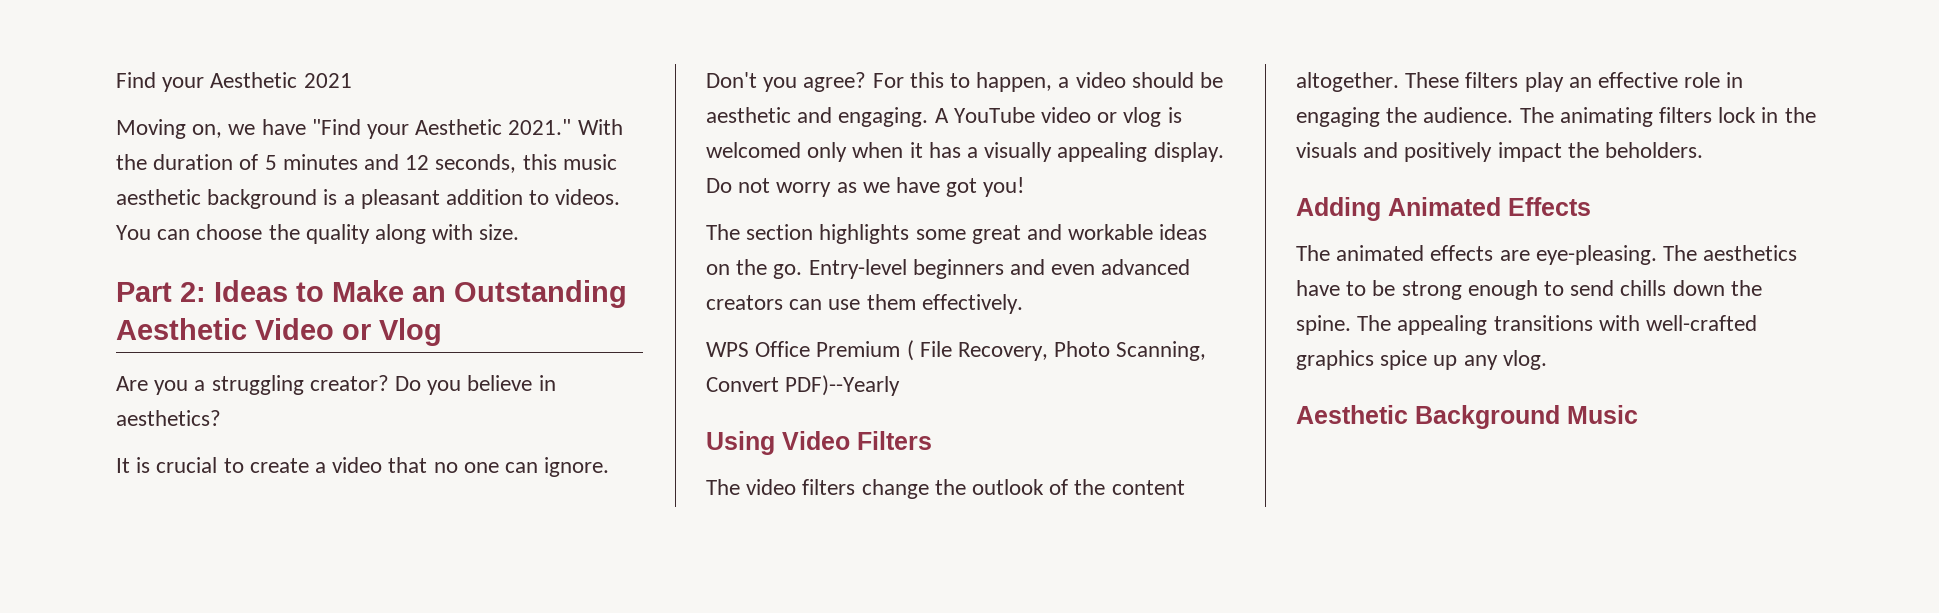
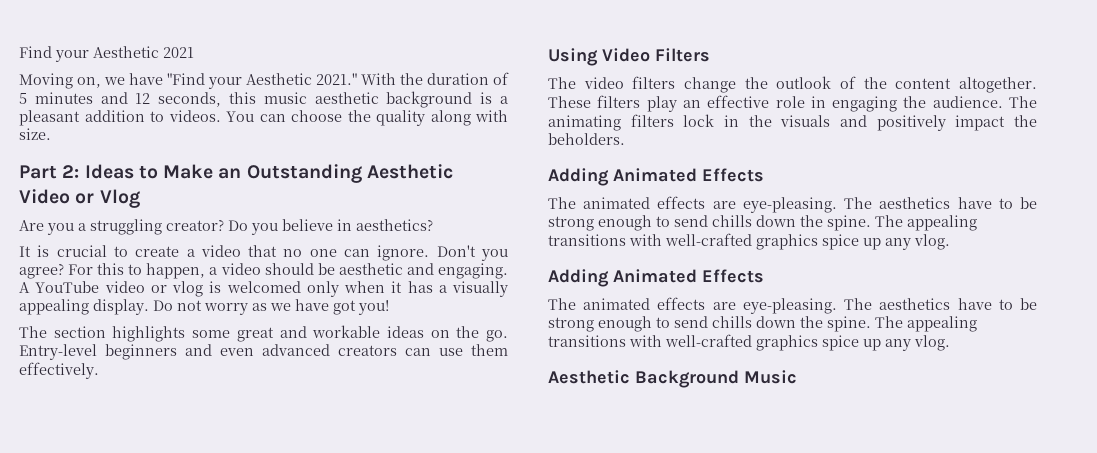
[706,340,1207,361] [706,375,901,396] // WPS Office Premium ( File Recovery, Photo Scanning, Convert PDF)--Yearly -> (99, 370) none
(1547, 360) none -> [548,269,764,287] [548,297,1037,314] [548,316,977,332] [548,334,950,351] // Adding Animated Effects // The animated effects are eye-pleasing. The aesthetics have to be strong enough to send chills down the spine. The appealing transitions with well-crafted graphics spice up any vlog.

